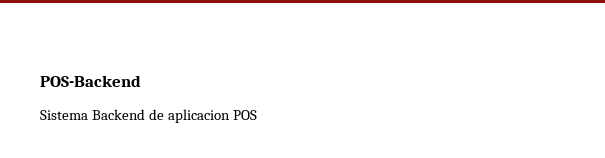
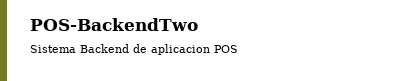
[40,75,141,87] POS-Backend -> [30,18,198,31] POS-BackendTwo

